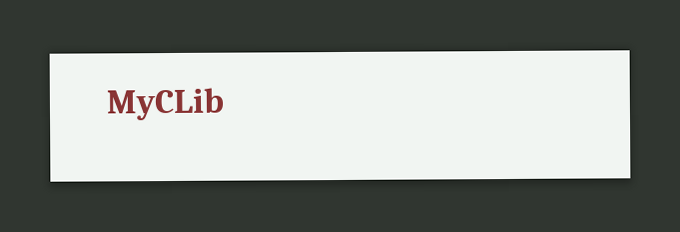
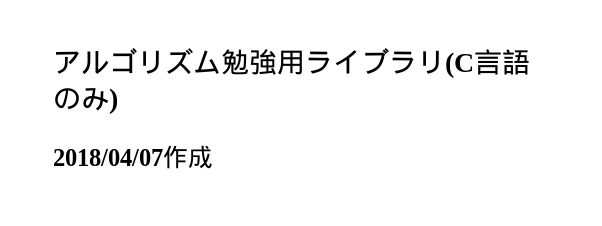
[106,87,225,121] MyCLib -> [53,47,530,78] [53,88,118,114] [53,145,213,169] アルゴリズム勉強用ライブラリ(C言語のみ) // 2018/04/07作成

